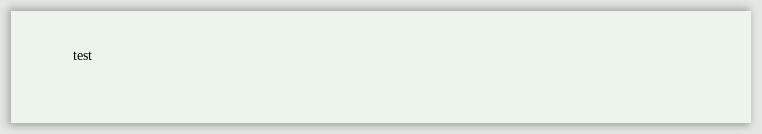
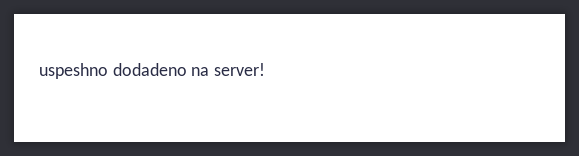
[73,51,92,60] test -> [39,63,266,79] uspeshno dodadeno na server!

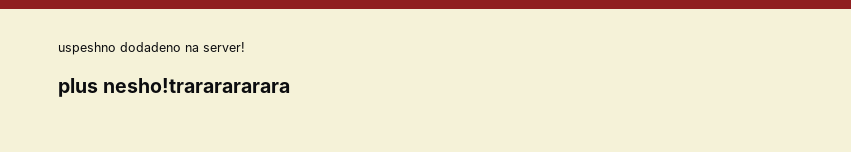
(266, 69) none -> [58,78,291,97] // plus nesho!trararararara

